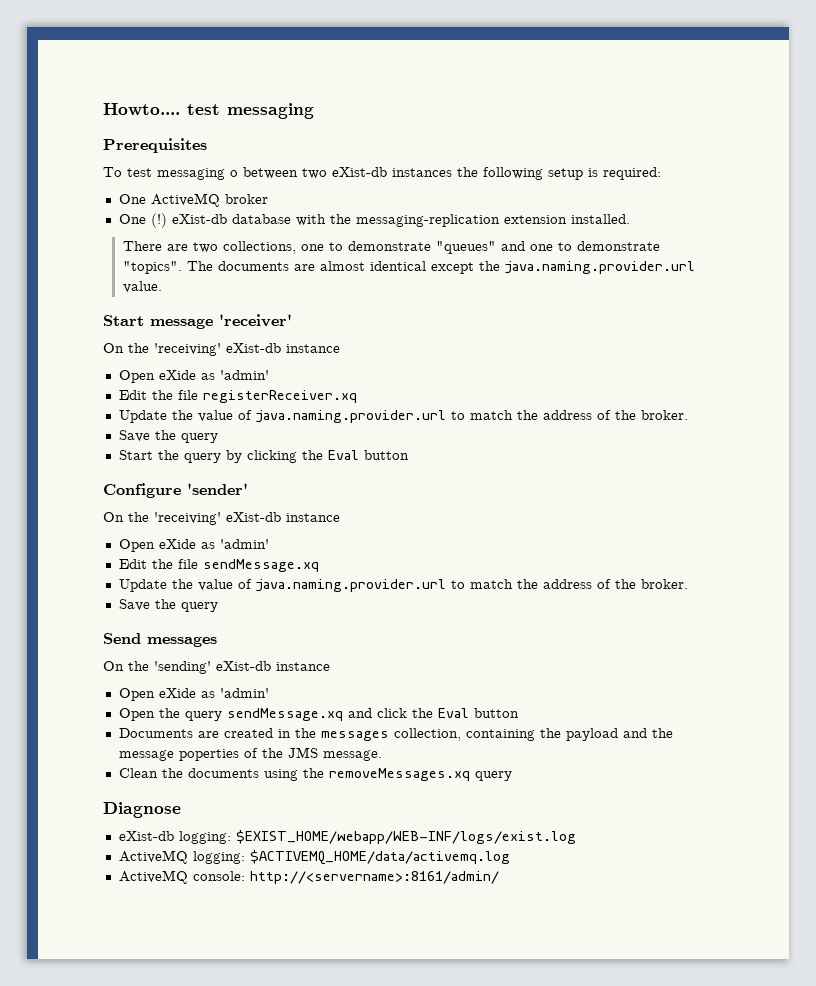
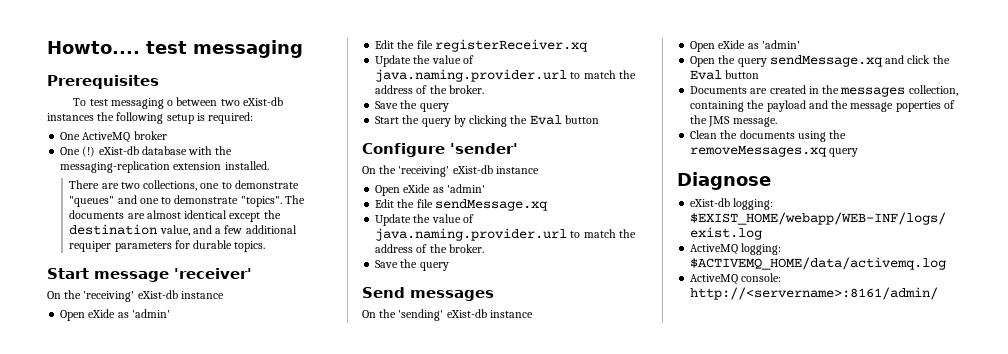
[504,261,695,274] [122,281,162,293] java.naming.provider.url value. -> [69,224,297,236] [69,240,266,252] destination value, and a few additional requiper parameters for durable topics.

